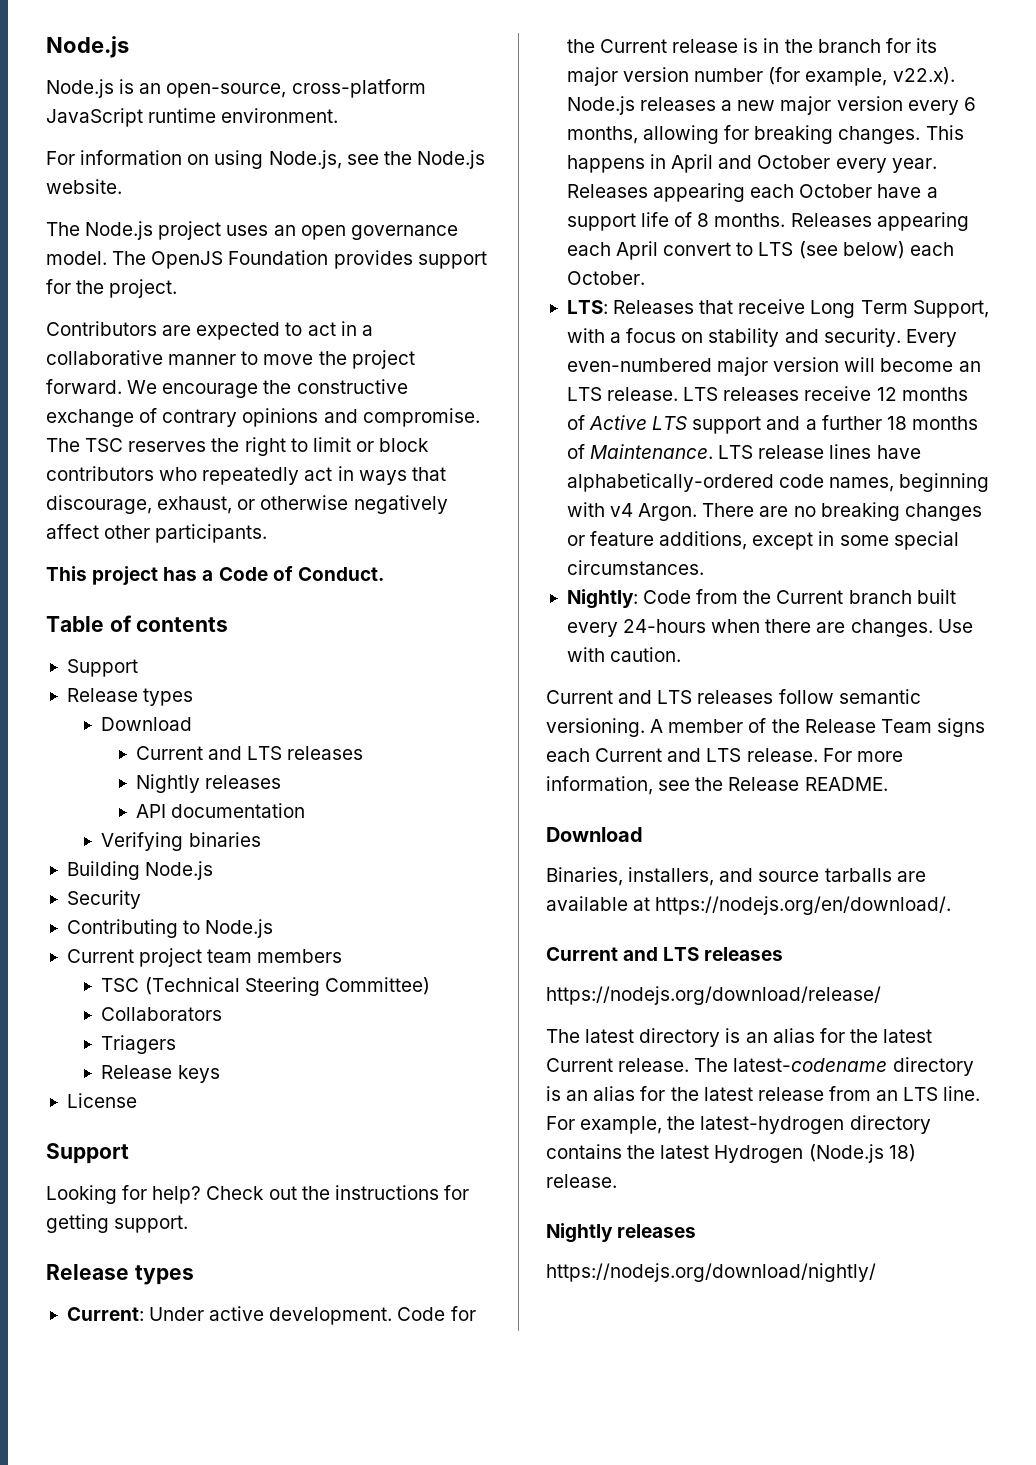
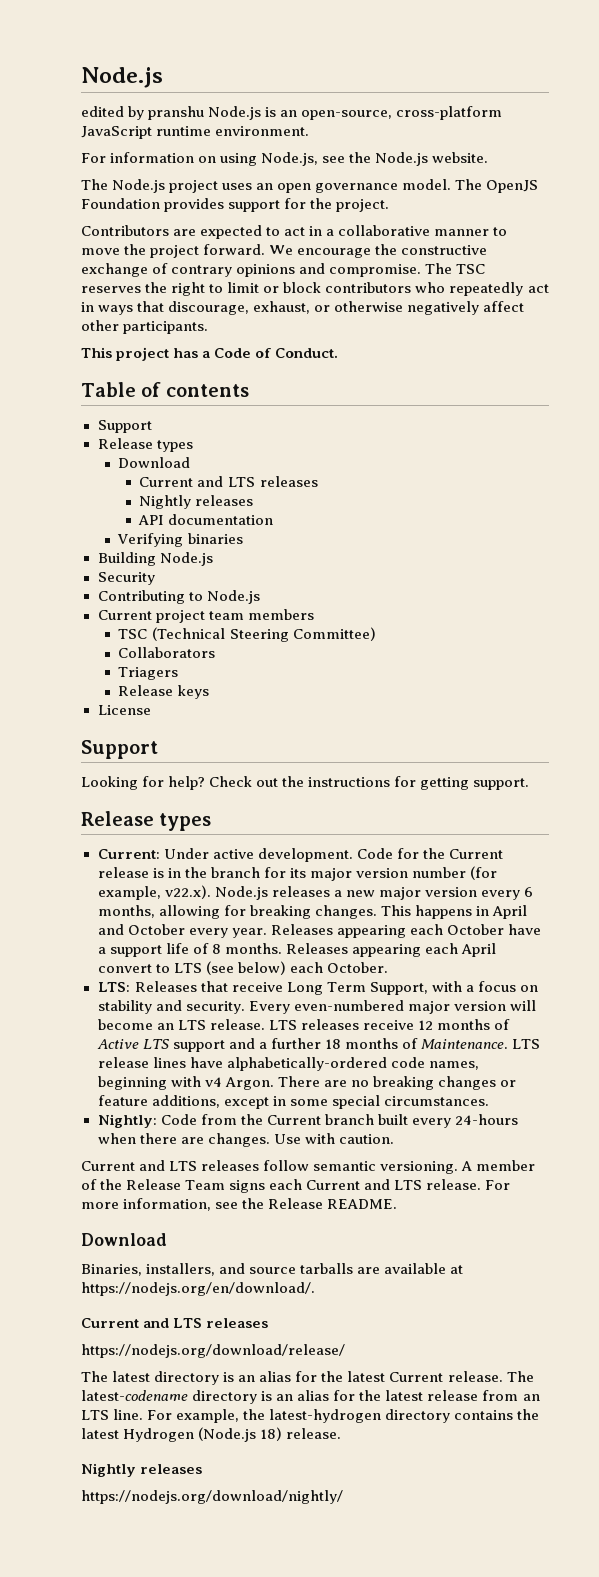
[46,36,129,58] Node.js // -> [81,67,163,88] [81,106,205,120] Node.js // edited by pranshu

